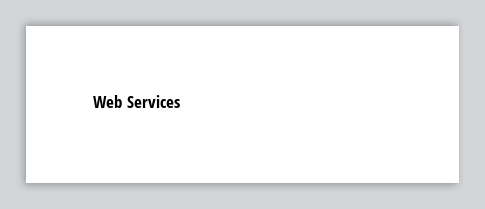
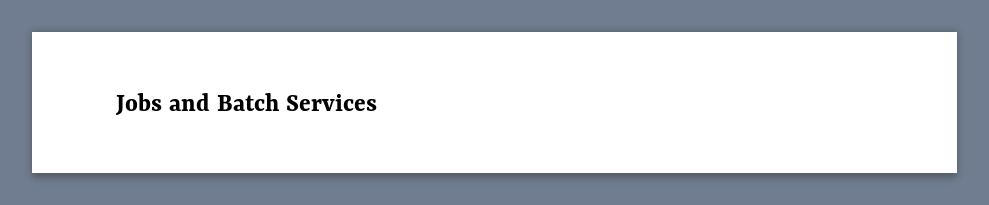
[93,95,122,108] Web -> [115,93,280,116] Jobs and Batch

